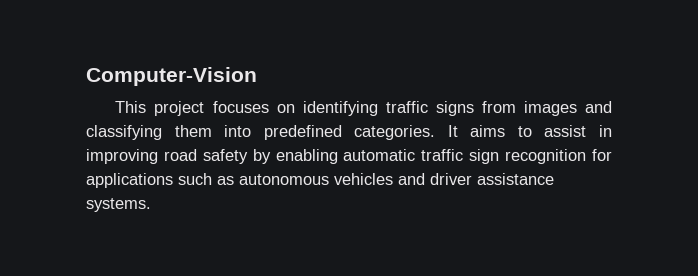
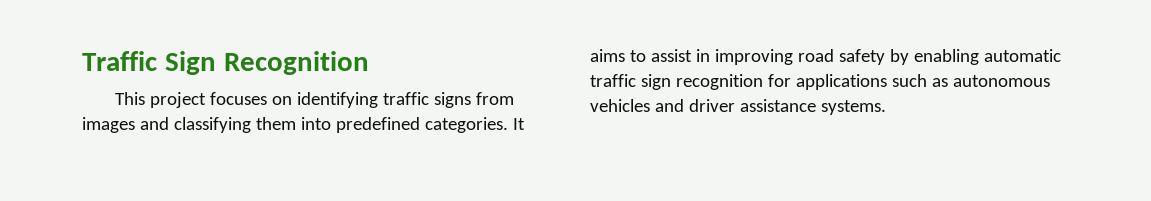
[86,67,257,86] Computer-Vision -> [82,51,369,75] Traffic Sign Recognition

